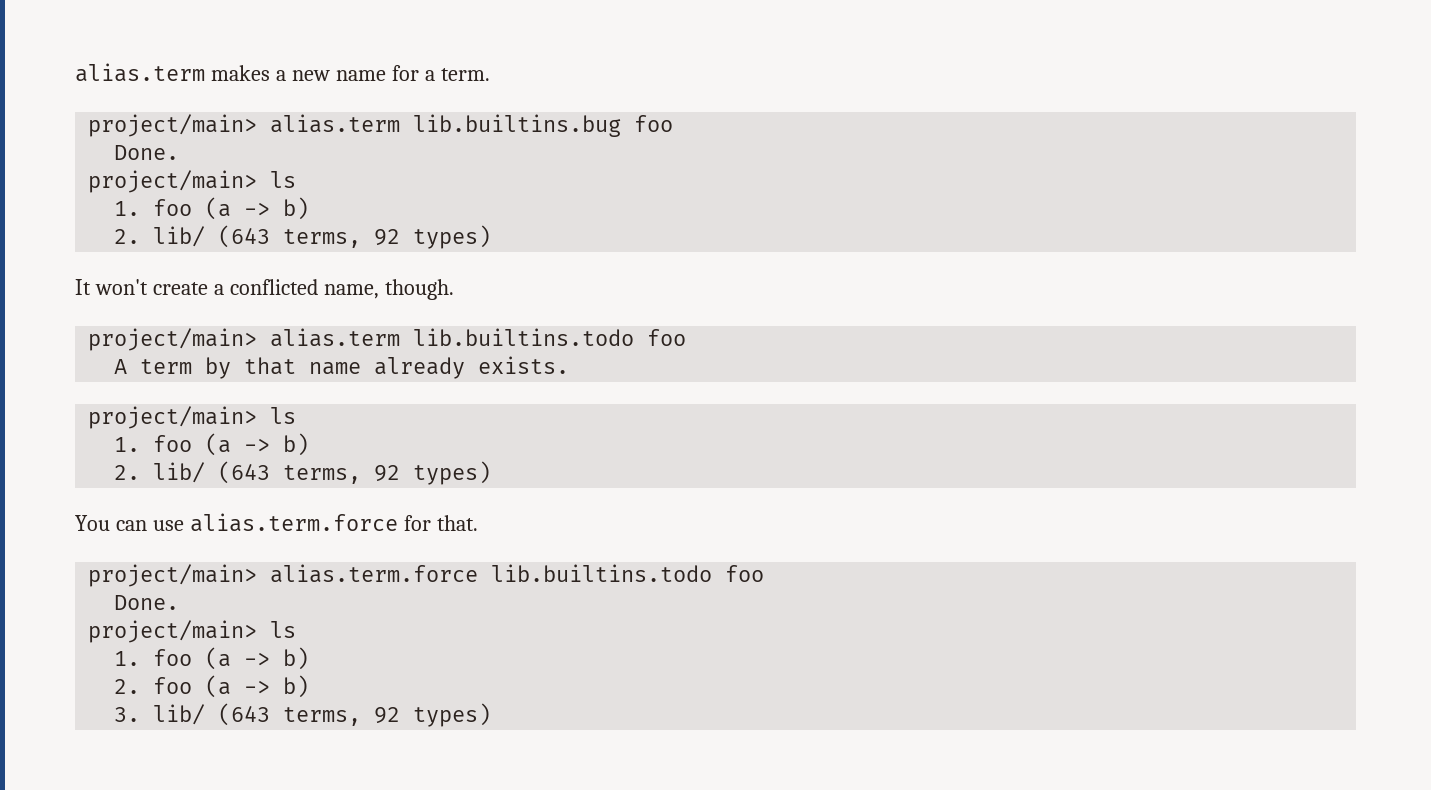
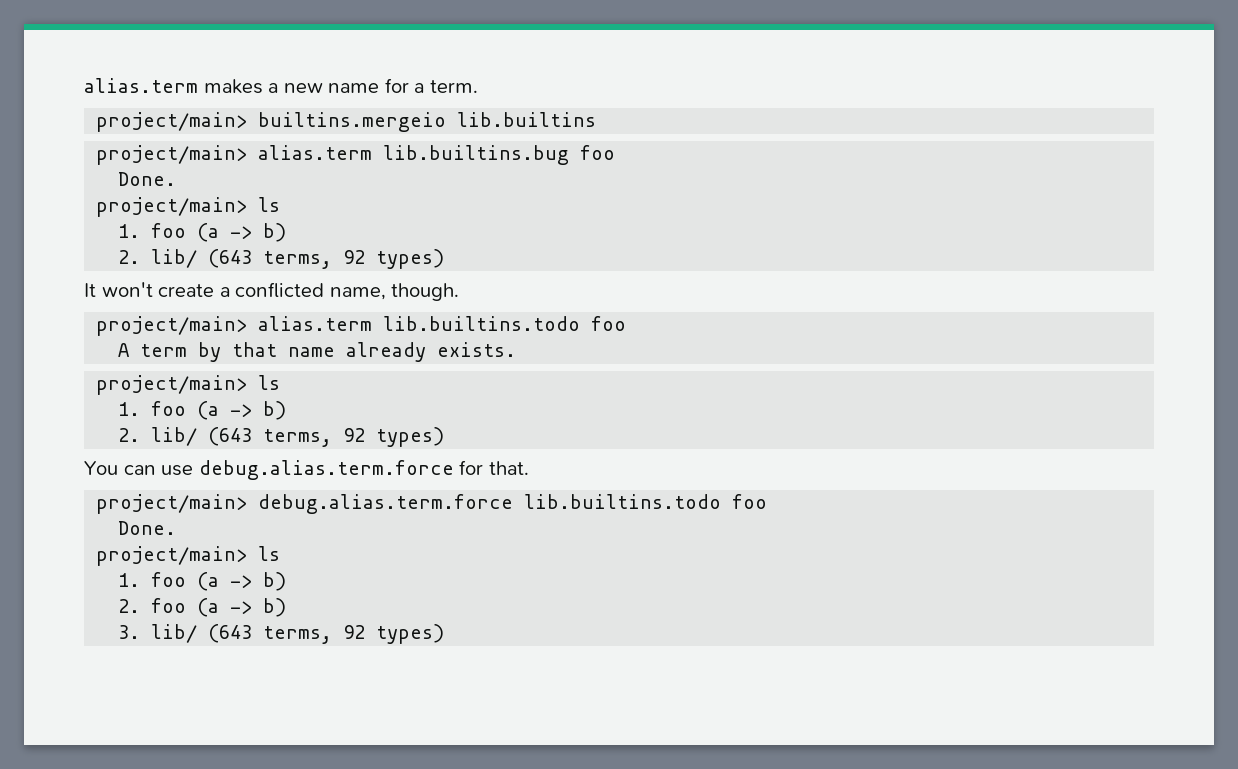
(490, 74) none -> [96,112,597,132] // project/main> builtins.mergeio lib.builtins
[189,513,398,532] alias.term.force -> [198,460,454,480] debug.alias.term.force
[270,564,479,583] alias.term.force -> [258,494,514,514] debug.alias.term.force

